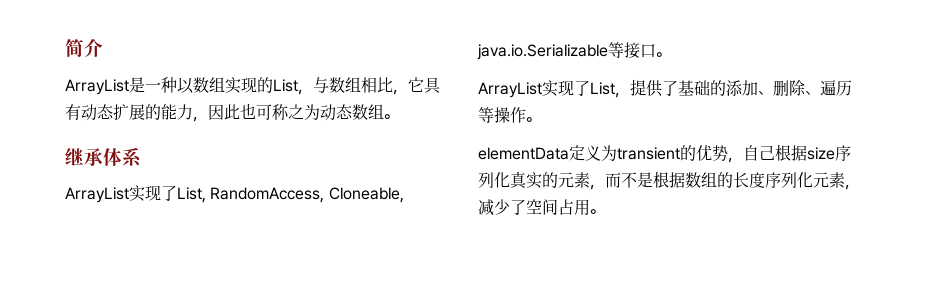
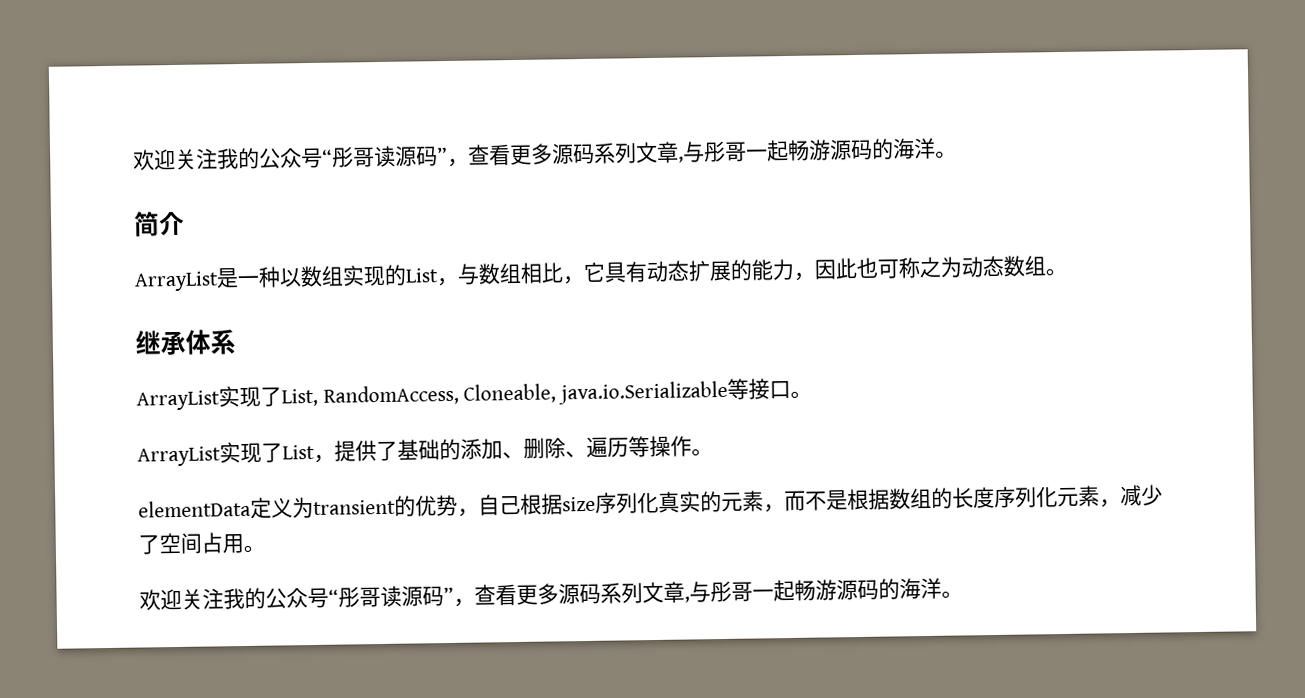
(65, 48) none -> [133,137,957,171] 欢迎关注我的公众号“彤哥读源码”，查看更多源码系列文章,与彤哥一起畅游源码的海洋。 //
(605, 211) none -> [139,577,963,611] // 欢迎关注我的公众号“彤哥读源码”，查看更多源码系列文章,与彤哥一起畅游源码的海洋。

